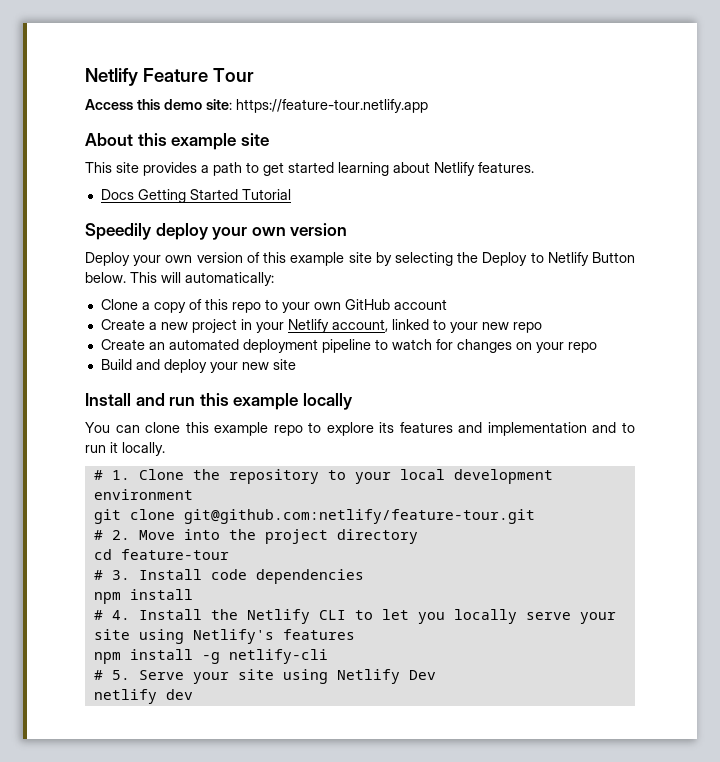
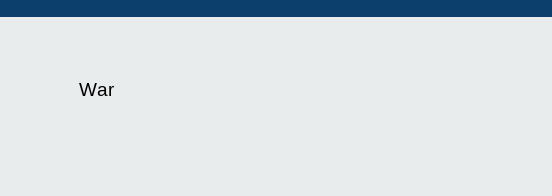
[85,68,254,86] [85,99,428,113] [85,133,269,150] [85,162,534,176] [100,189,291,203] [85,223,348,240] [85,252,636,266] [85,272,274,286] [100,299,447,313] [100,319,542,333] [100,339,597,353] [100,359,296,373] [85,393,353,410] [85,422,636,436] [85,442,165,456] [93,469,553,484] [93,489,193,500] [93,509,535,524] [93,529,418,544] [93,549,229,560] [93,569,364,584] [93,589,193,604] [93,609,616,624] [93,629,355,644] [93,649,328,664] [93,669,436,684] [93,689,193,704] Netlify Feature Tour // Access this demo site: https://feature-tour.netlify.app // About this example site // This site provides a path to get started learning about Netlify features. // Docs Getting Started Tutorial // Speedily deploy your own version // Deploy your own version of this example site by selecting the Deploy to Netlify Button below. This will automatically: // Clone a copy of this repo to your own GitHub account // Create a new project in your Netlify account, linked to your new repo // Create an automated deployment pipeline to watch for changes on your repo // Build and deploy your new site // Install and run this example locally // You can clone this example repo to explore its features and implementation and to run it locally. // # 1. Clone the repository to your local development environment // git clone git@github.com:netlify/feature-tour.git // # 2. Move into the project directory // cd feature-tour // # 3. Install code dependencies // npm install // # 4. Install the Netlify CLI to let you locally serve your site using Netlify's features // npm install -g netlify-cli // # 5. Serve your site using Netlify Dev // netlify dev -> [79,83,115,96] War

